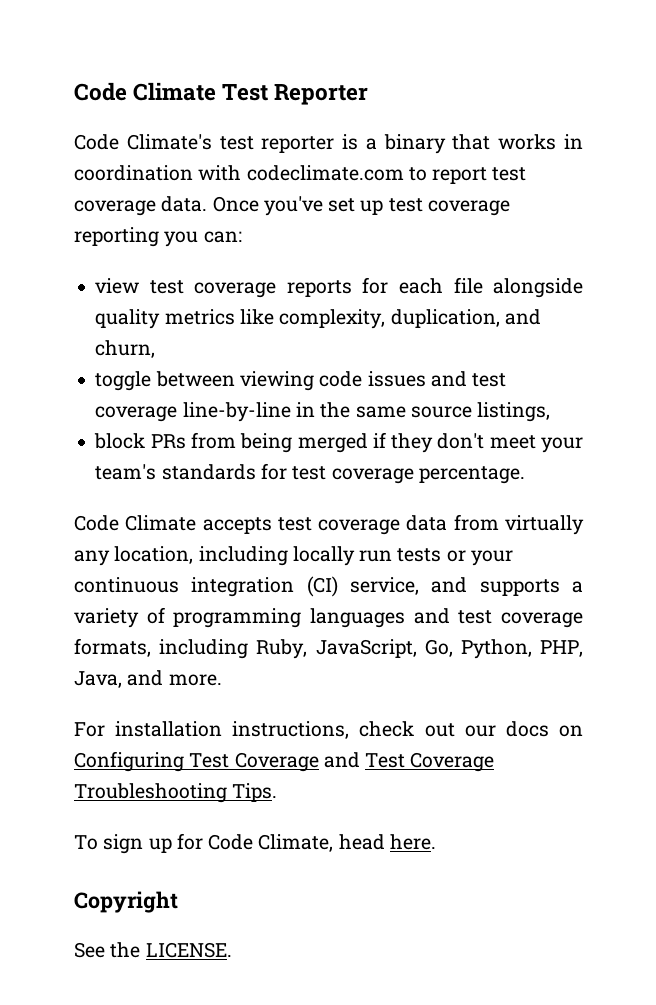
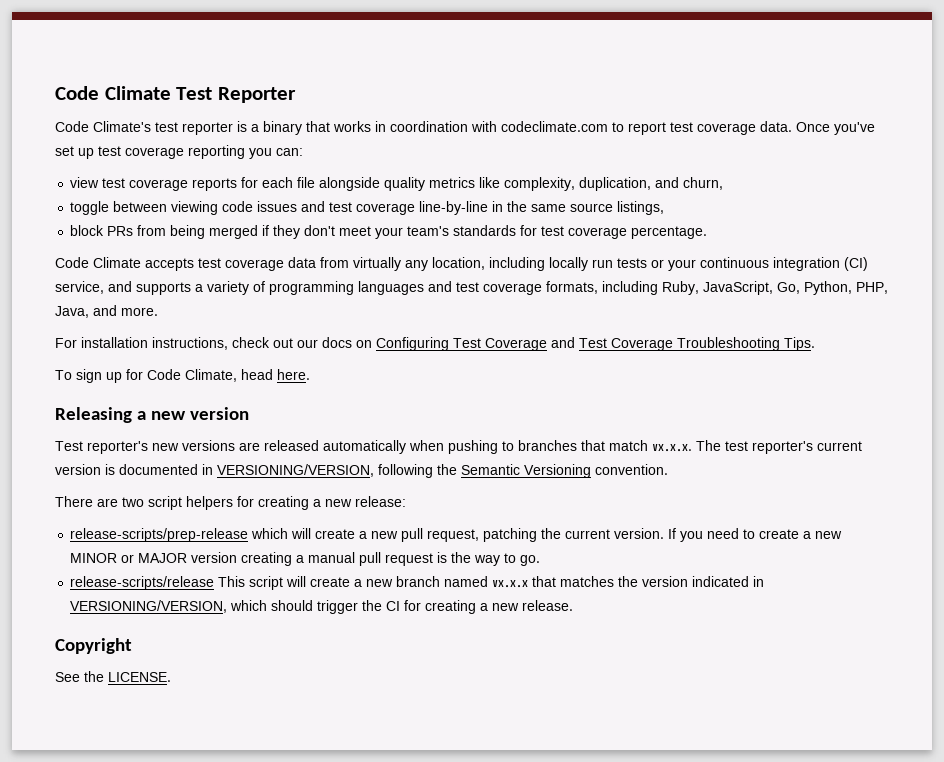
(436, 842) none -> [55,407,249,423] [55,440,862,454] [55,464,668,478] [55,496,406,510] [70,528,843,542] [70,552,541,566] [70,576,765,590] [70,600,574,614] // Releasing a new version // Test reporter's new versions are released automatically when pushing to branches that match vx.x.x. The test reporter's current version is documented in VERSIONING/VERSION, following the Semantic Versioning convention. // There are two script helpers for creating a new release: // release-scripts/prep-release which will create a new pull request, patching the current version. If you need to create a new MINOR or MAJOR version creating a manual pull request is the way to go. // release-scripts/release This script will create a new branch named vx.x.x that matches the version indicated in VERSIONING/VERSION, which should trigger the CI for creating a new release.

